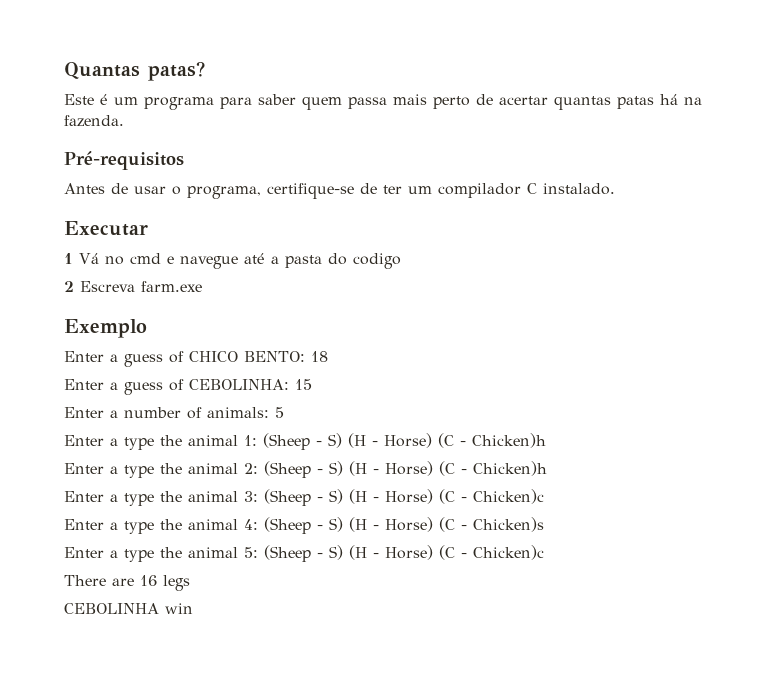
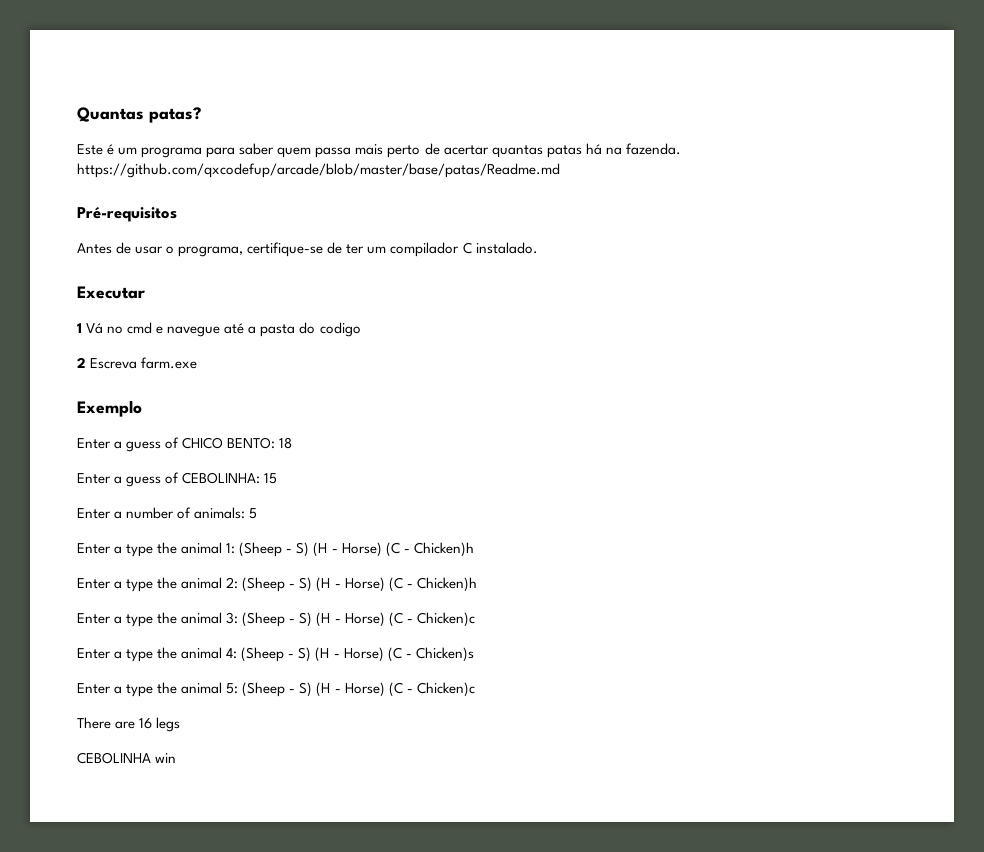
(124, 121) none -> [77,163,560,178] https://github.com/qxcodefup/arcade/blob/master/base/patas/Readme.md

